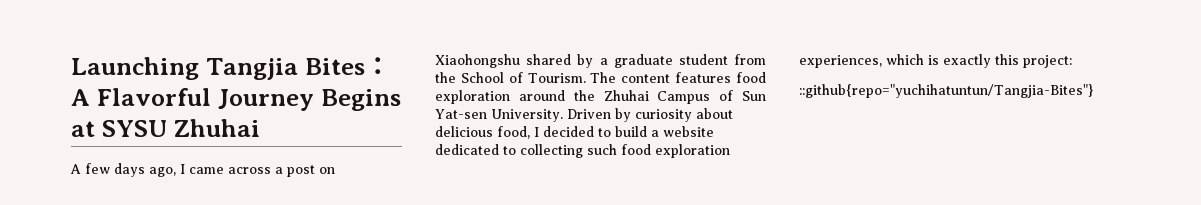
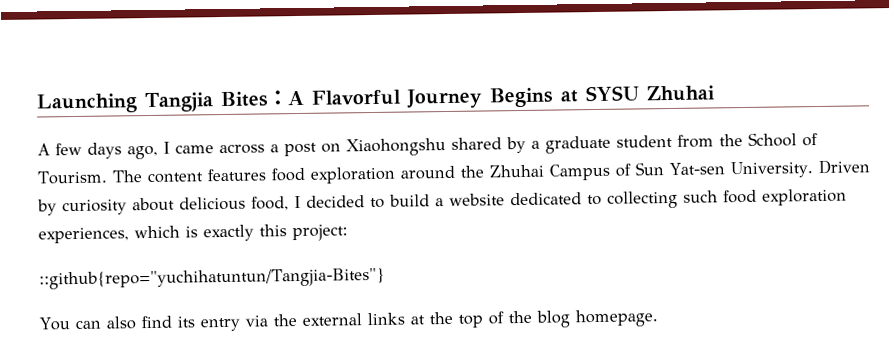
(1093, 91) none -> [39,309,658,332] // You can also find its entry via the external links at the top of the blog homepage.

